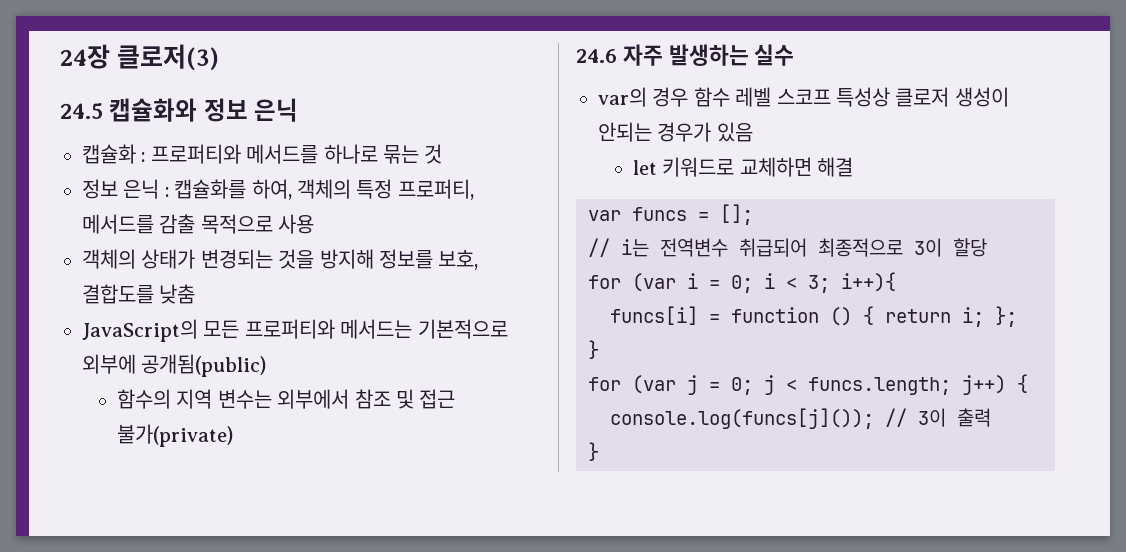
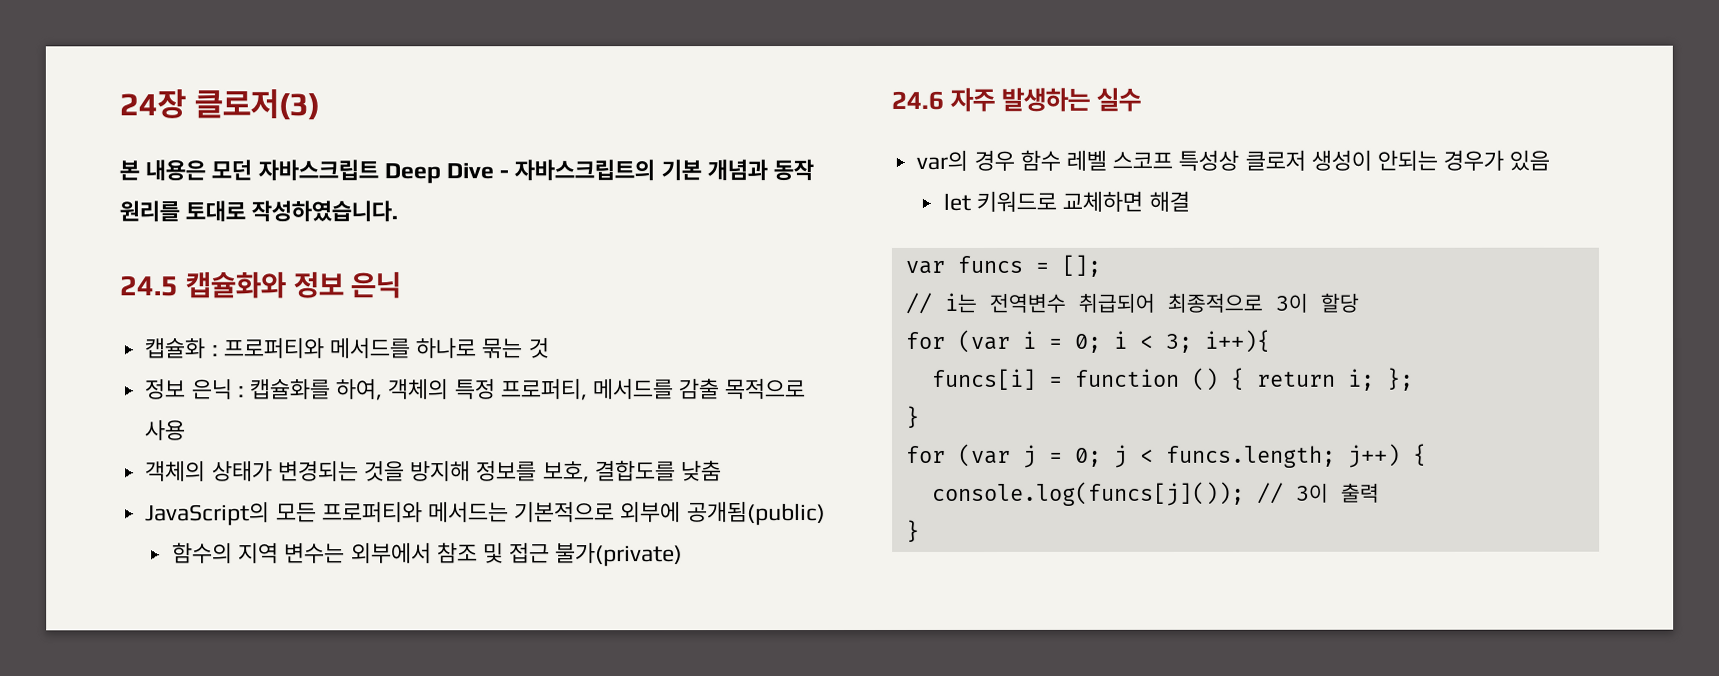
(219, 57) none -> [119,159,815,184] [119,200,399,223] // 본 내용은 모던 자바스크립트 Deep Dive - 자바스크립트의 기본 개념과 동작 원리를 토대로 작성하였습니다.

